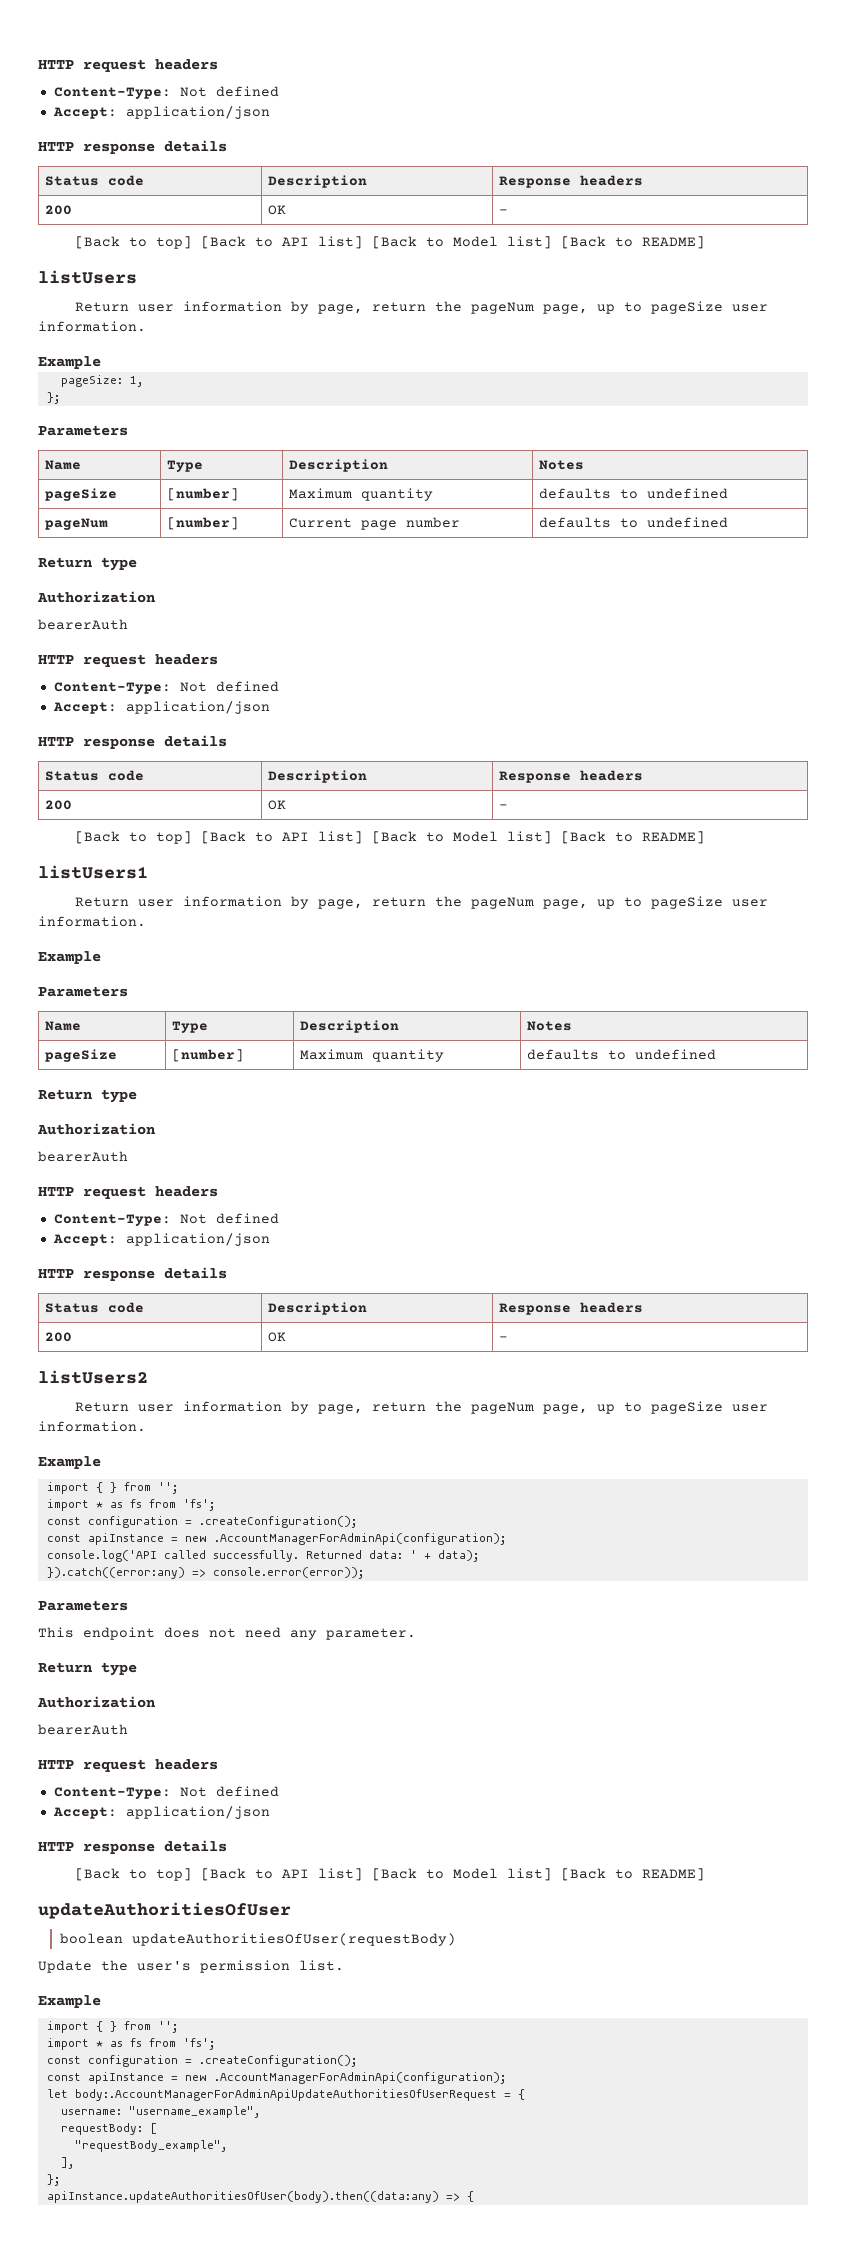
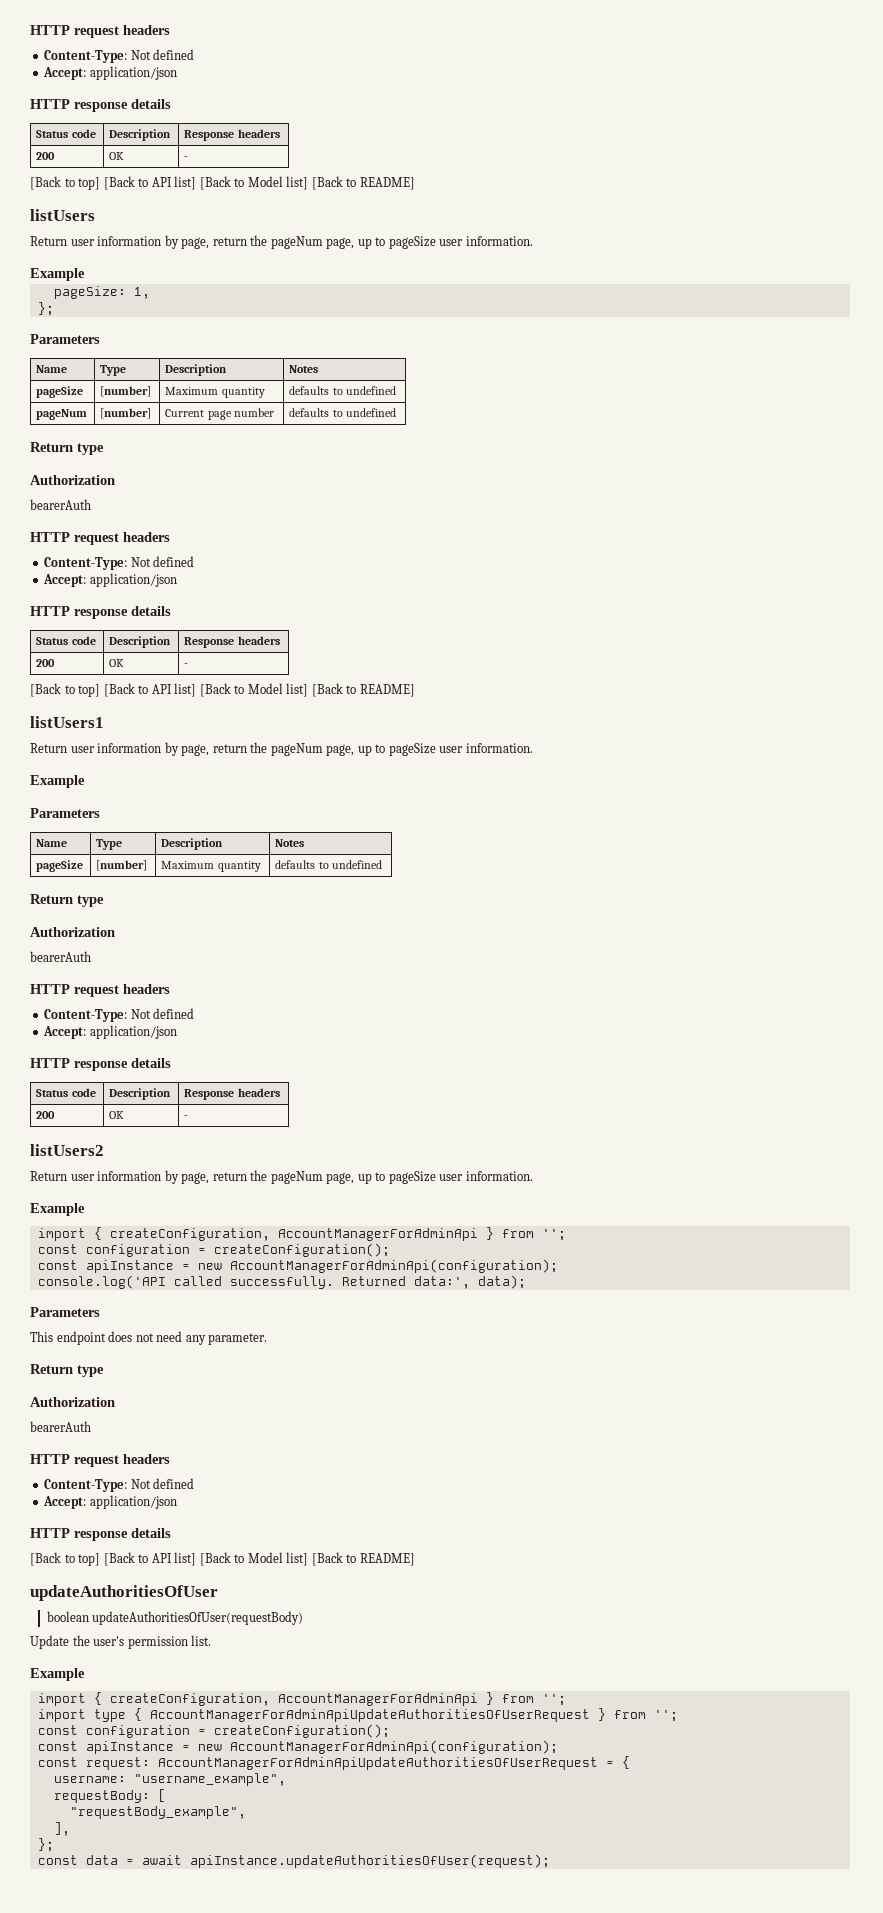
[109,1482,178,1494] [46,1499,215,1511] [46,1516,357,1528] [46,1533,506,1545] } from ''; // import * as fs from 'fs'; // const configuration = .createConfiguration(); // const apiInstance = new .AccountManagerForAdminApi(configuration); -> [109,1227,566,1241] [37,1243,390,1257] [37,1259,558,1273] createConfiguration, AccountManagerForAdminApi } from ''; // const configuration = createConfiguration(); // const apiInstance = new AccountManagerForAdminApi(configuration);
[368,1550,479,1562] [46,1567,364,1579] data: ' + data); // }).catch((error:any) => console.error(error)); -> [413,1275,526,1289] data:', data);
[109,2021,178,2033] [46,2038,215,2050] [46,2055,357,2067] [46,2072,506,2084] [46,2089,497,2101] } from ''; // import * as fs from 'fs'; // const configuration = .createConfiguration(); // const apiInstance = new .AccountManagerForAdminApi(configuration); // let body:.AccountManagerForAdminApiUpdateAuthoritiesOfUserRequest -> [109,1692,566,1706] [37,1708,678,1722] [37,1724,390,1738] [37,1740,558,1754] [37,1757,598,1770] createConfiguration, AccountManagerForAdminApi } from ''; // import type { AccountManagerForAdminApiUpdateAuthoritiesOfUserRequest } from ''; // const configuration = createConfiguration(); // const apiInstance = new AccountManagerForAdminApi(configuration); // const request: AccountManagerForAdminApiUpdateAuthoritiesOfUserRequest
[46,2191,474,2203] apiInstance.updateAuthoritiesOfUser(body).then((data:any) => { -> [37,1854,550,1868] const data = await apiInstance.updateAuthoritiesOfUser(request);

